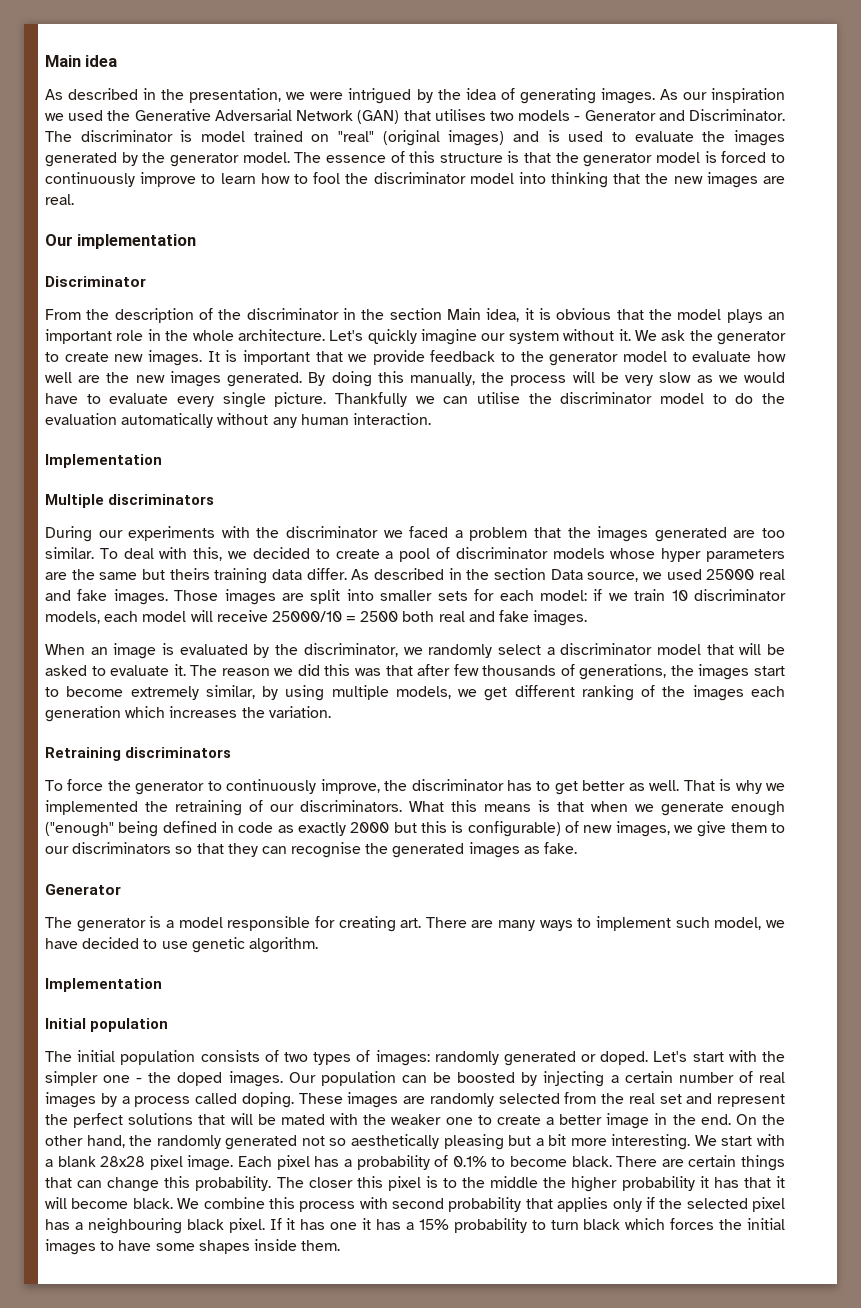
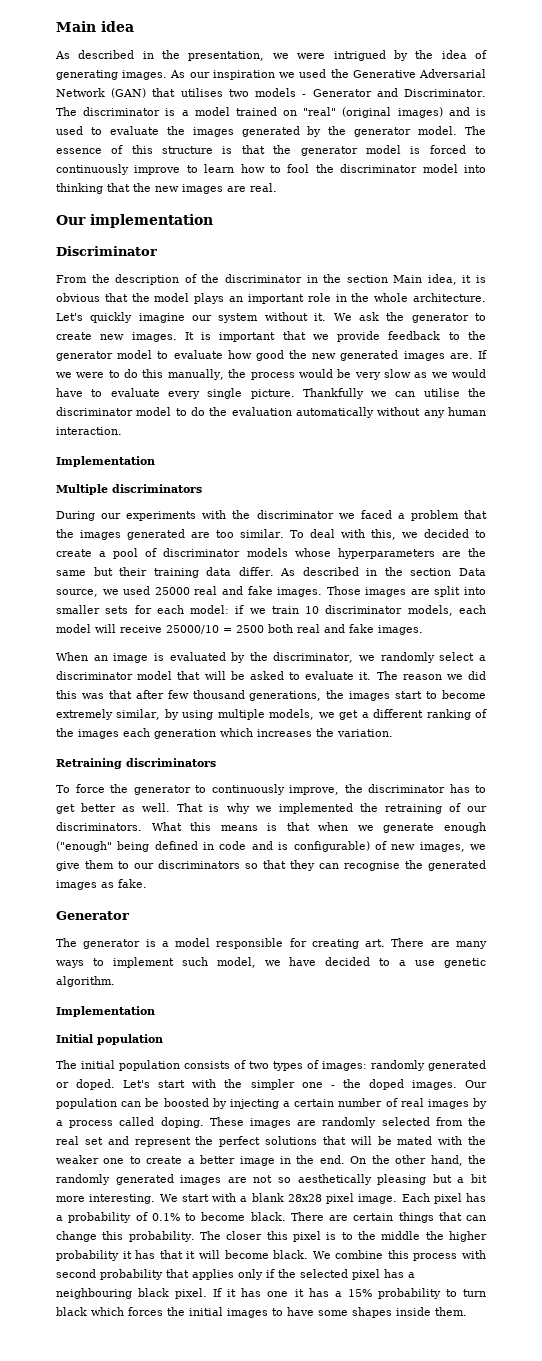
(193, 136) none -> [181,110,189,116] a
[45,371,372,387] well are the new images generated. By doing -> [255,350,488,361] [56,369,139,378] good the new generated images are. If we were to do
[572,371,595,383] will -> [298,369,333,378] would
[661,548,785,562] hyper parameters -> [337,548,435,559] hyperparameters
[169,568,210,580] theirs -> [119,567,148,576] their
[482,664,575,676] thousands of -> [192,690,245,699] thousand
(508, 694) none -> [361,712,369,718] a
[277,821,447,836] as exactly 2000 but this -> [251,841,273,850] and
(158, 944) none -> [399,960,407,966] a
(298, 1142) none -> [180,1175,247,1185] images are

